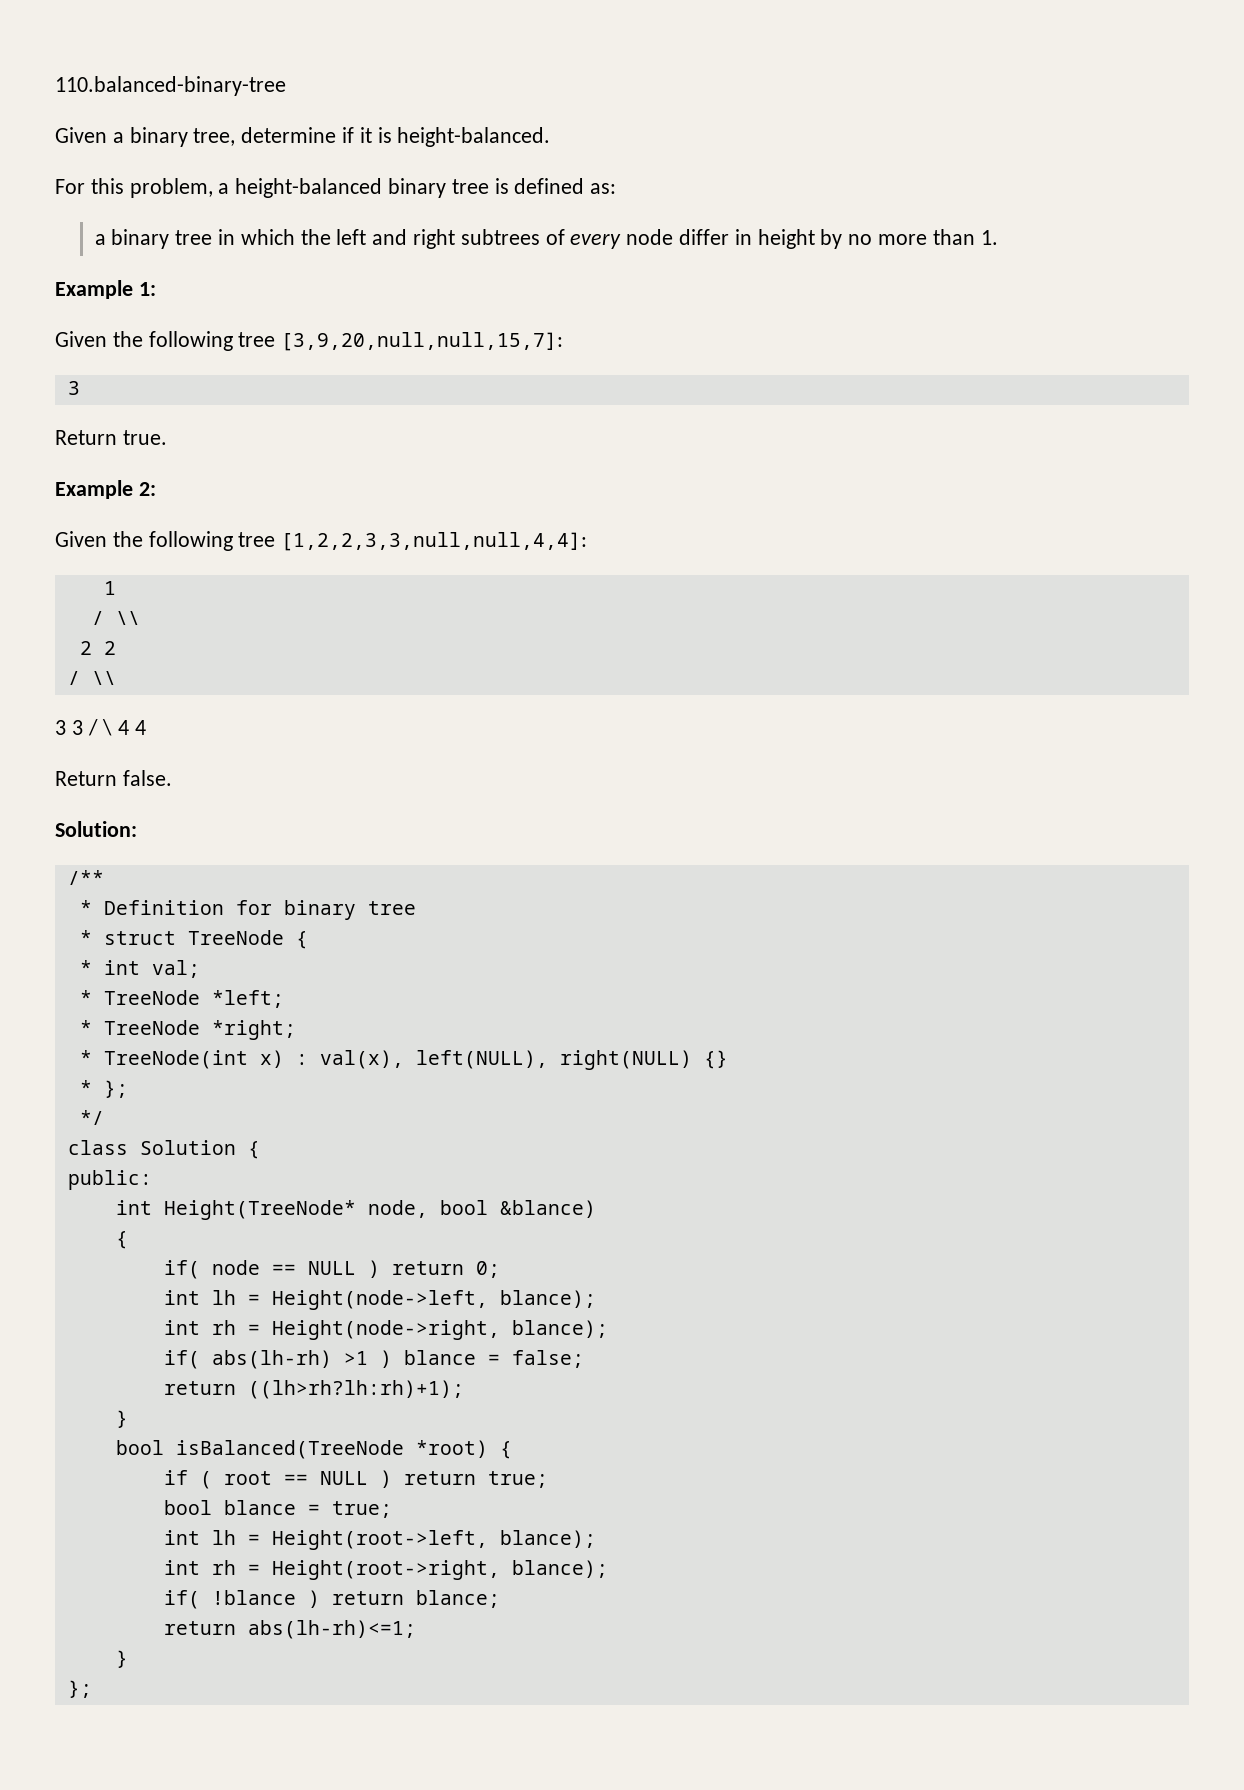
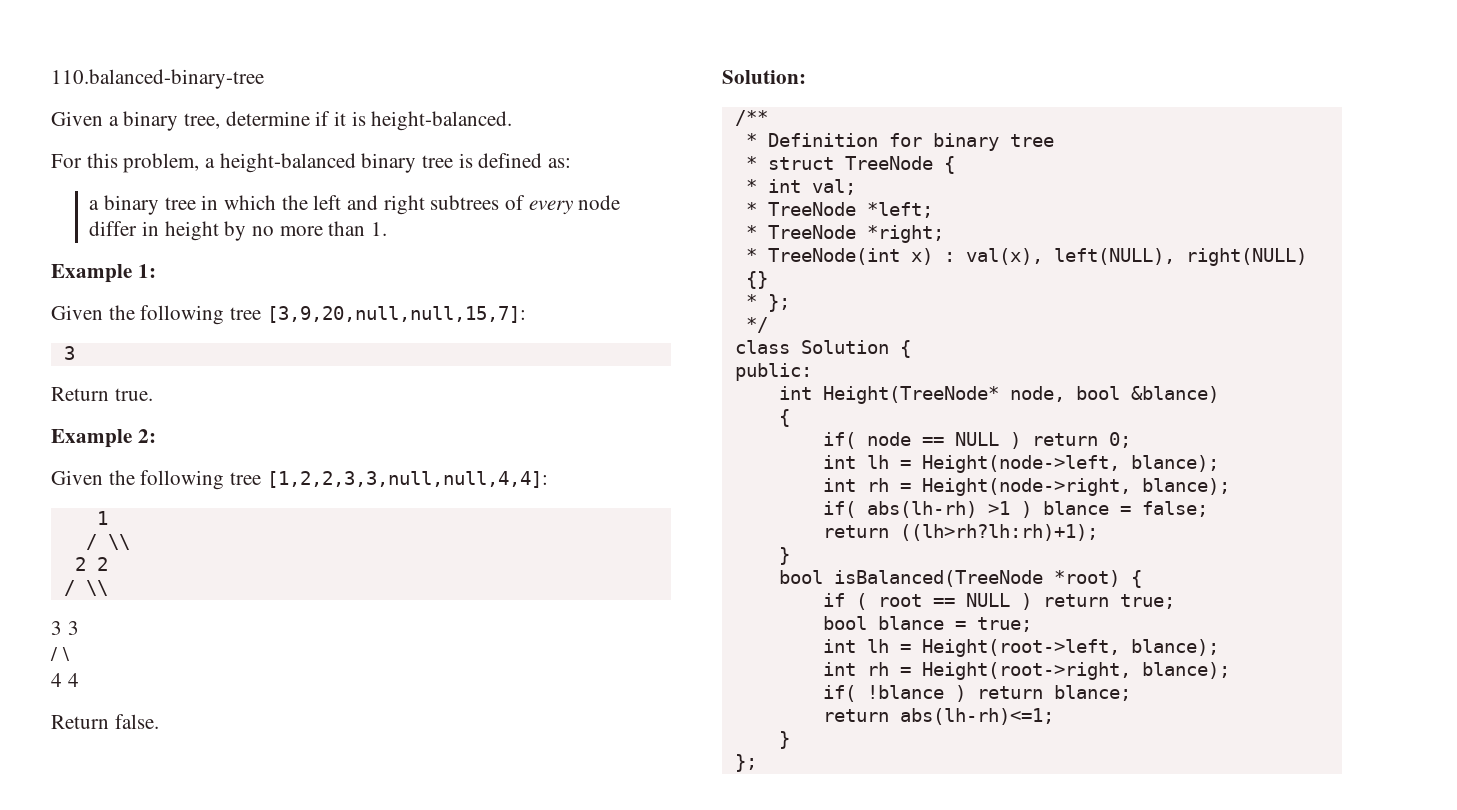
(83, 727) none -> (79, 628) //
(113, 727) none -> (70, 654) //

